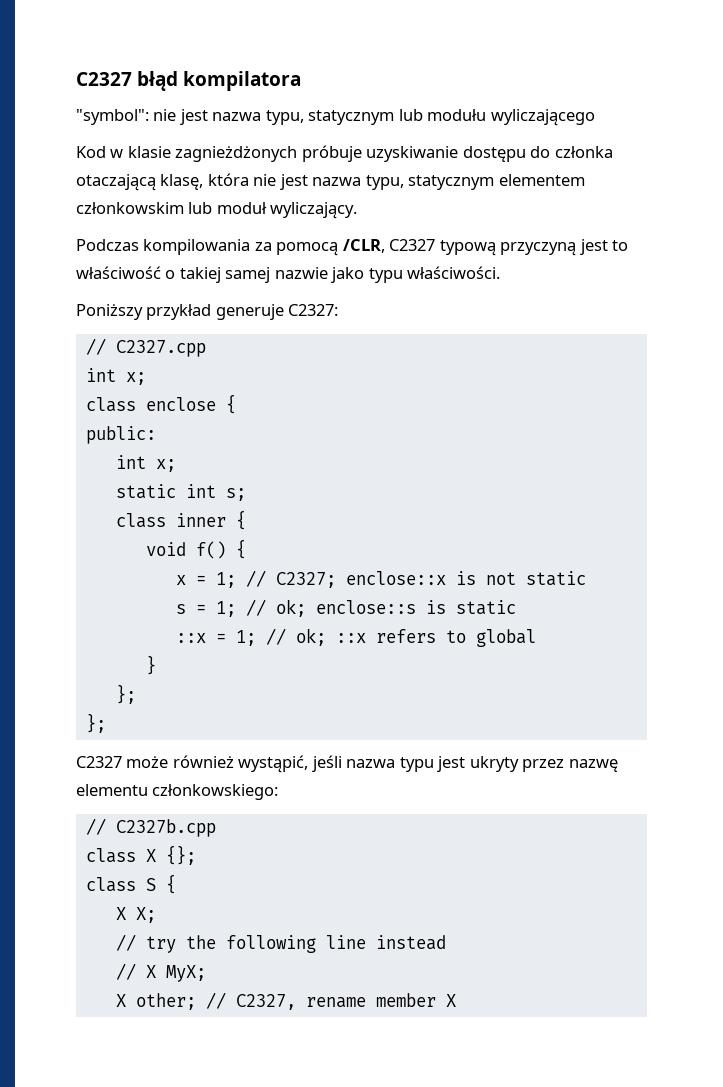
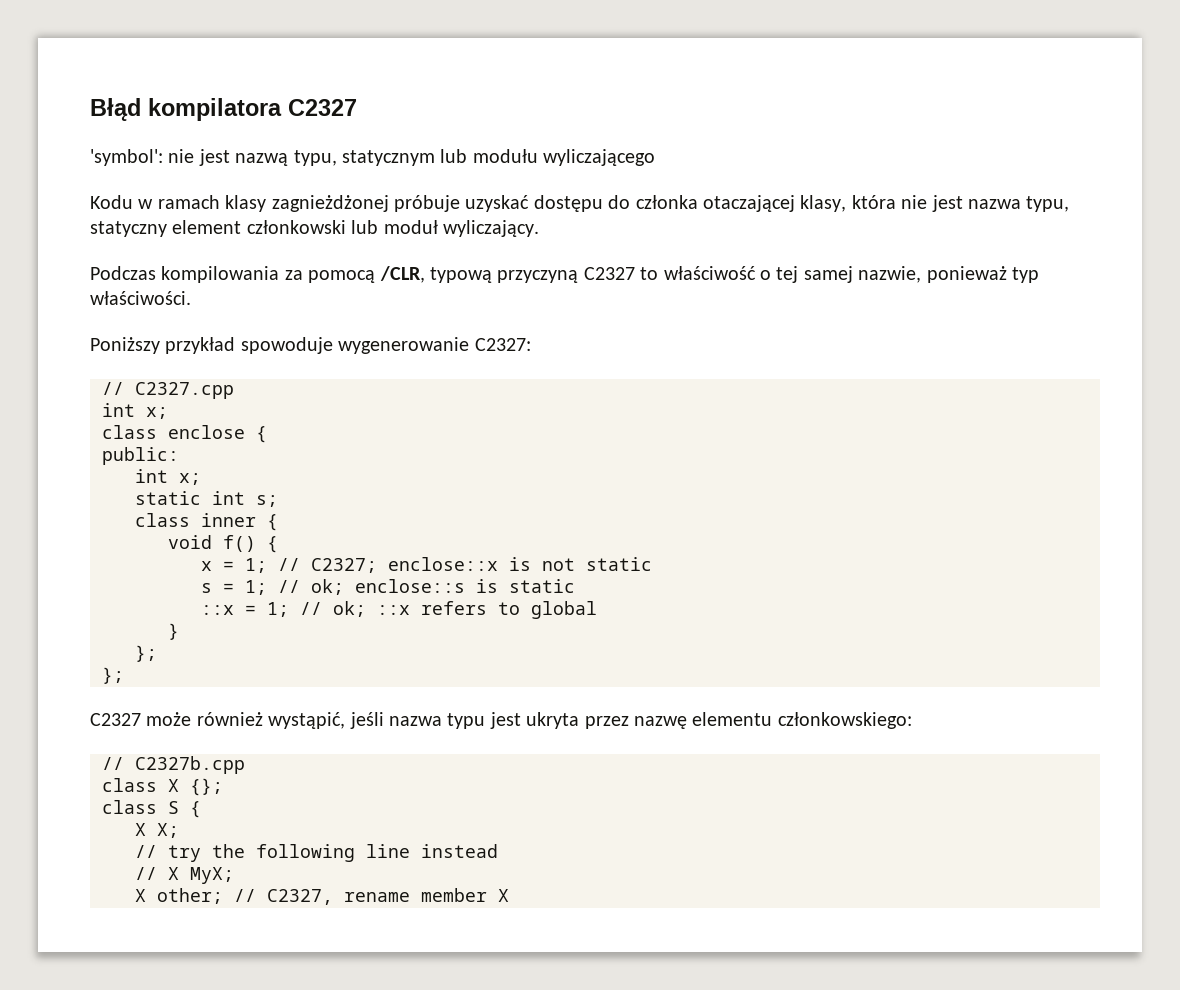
[76,71,302,91] [76,109,262,125] C2327 błąd kompilatora // "symbol": nie jest nazwa -> [90,98,357,121] [90,149,289,166] Błąd kompilatora C2327 // 'symbol': nie jest nazwą
[76,145,459,162] Kod w klasie zagnieżdżonych próbuje uzyskiwanie -> [90,195,530,212] Kodu w ramach klasy zagnieżdżonej próbuje uzyskać
[76,174,204,191] otaczającą klasę, -> [702,195,847,212] otaczającej klasy,
[408,174,585,190] [76,202,184,214] statycznym elementem członkowskim -> [90,220,346,237] statyczny element członkowski
[389,239,436,251] C2327 -> (425, 274) none
[579,239,608,255] jest -> [583,267,635,280] C2327
[179,267,403,283] takiej samej nazwie jako typu -> [776,266,1039,283] tej samej nazwie, ponieważ typ
[215,304,284,320] generuje -> [240,337,470,354] spowoduje wygenerowanie
[469,756,519,772] ukryty -> [526,712,580,729] ukryta

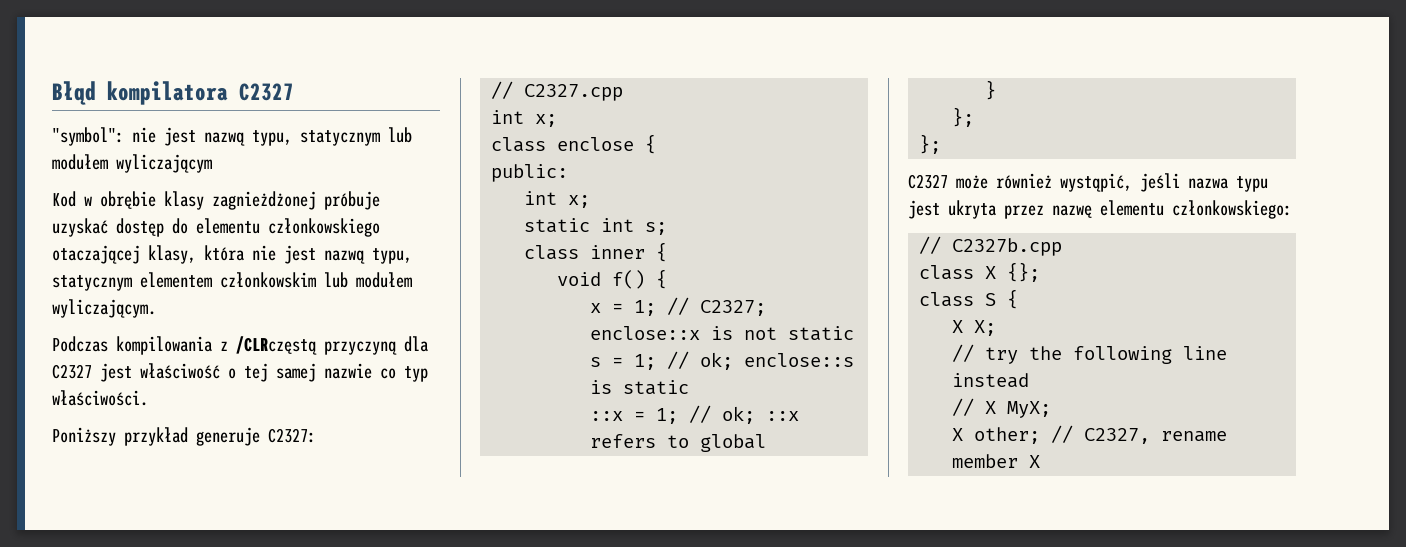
[90,149,163,166] 'symbol': -> [52,127,124,146] "symbol":
[472,149,656,166] [90,195,698,212] modułu wyliczającego // Kodu w ramach klasy zagnieżdżonej próbuje uzyskać dostępu do członka -> [52,154,212,173] [52,191,380,210] [52,218,380,237] modułem wyliczającym // Kod w obrębie klasy zagnieżdżonej próbuje uzyskać dostęp do elementu członkowskiego
[967,196,1070,212] [90,220,539,237] [90,266,659,283] nazwa typu, statyczny element członkowski lub moduł wyliczający. // Podczas kompilowania za pomocą /CLR, typową przyczyną C2327 to -> [324,248,412,264] [52,272,412,291] [52,299,156,318] [52,336,428,355] [52,363,132,382] nazwą typu, statycznym elementem członkowskim lub modułem wyliczającym. // Podczas kompilowania z /CLRczęstą przyczyną dla C2327 jest
[858,266,1007,283] nazwie, ponieważ -> [324,363,396,379] nazwie co
[240,337,470,354] spowoduje wygenerowanie -> [196,427,260,446] generuje

